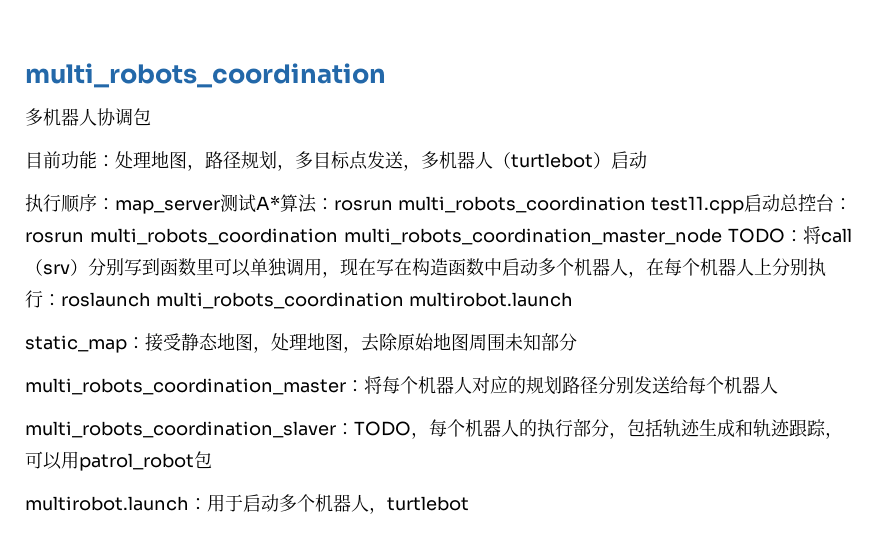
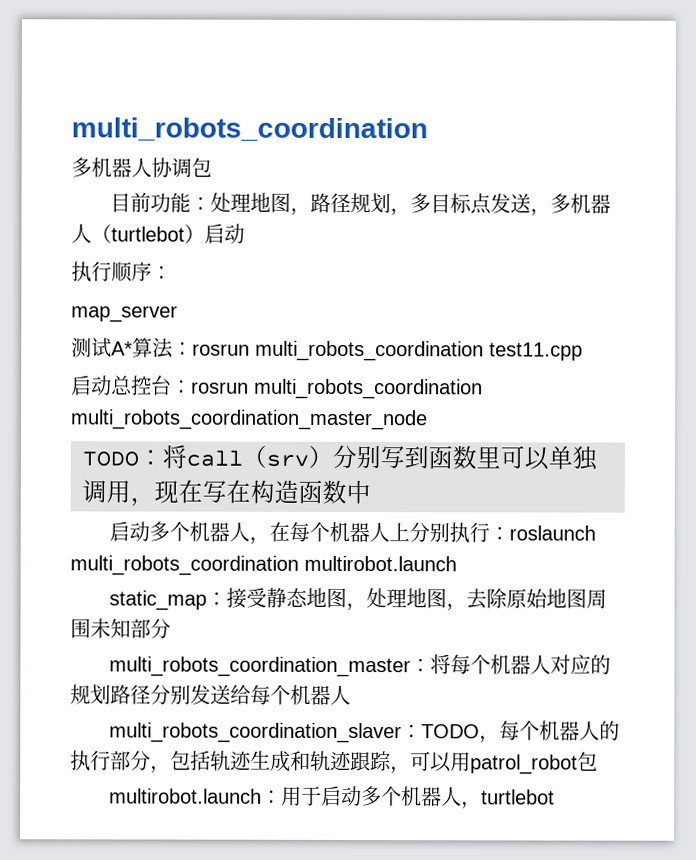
(115, 204) none -> (172, 272) //
(220, 207) none -> (178, 314) //
(744, 205) none -> (583, 351) //
(722, 236) none -> (428, 420) //
(502, 267) none -> (371, 492) //

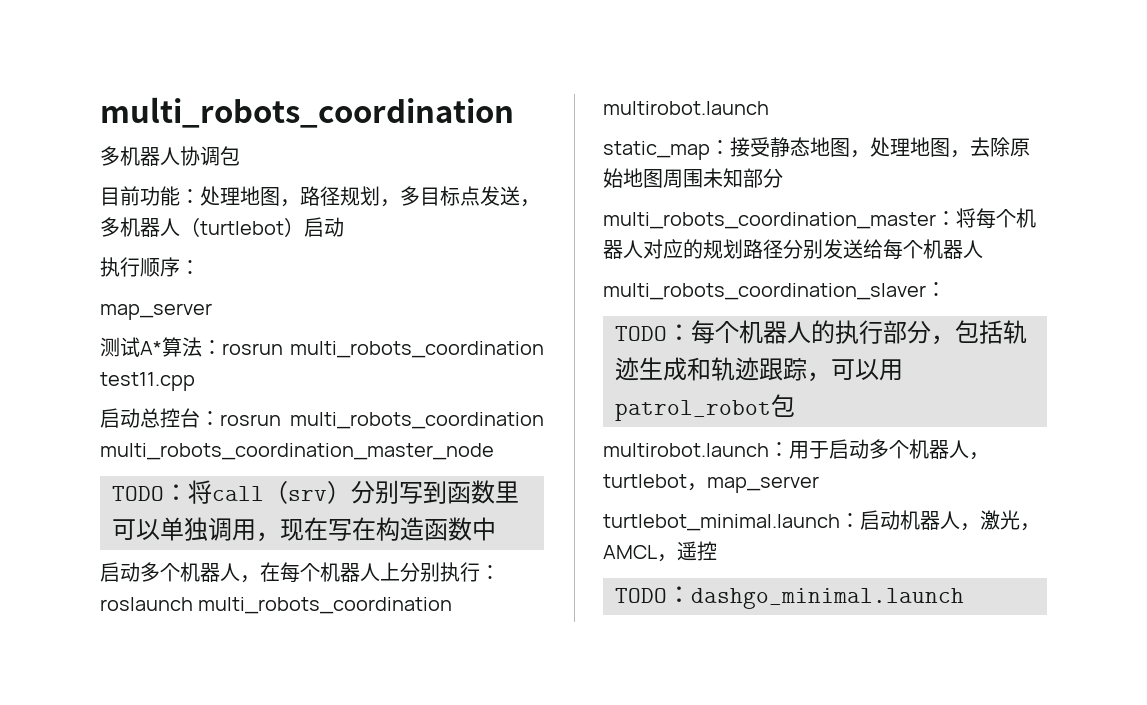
[421,724,501,744] TODO， -> [615,324,691,341] // TODO：
(556, 797) none -> [687,476,819,493] [603,510,1040,531] [603,541,717,562] [615,586,964,609] ，map_server // turtlebot_minimal.launch：启动机器人，激光，AMCL，遥控 // TODO：dashgo_minimal.launch

